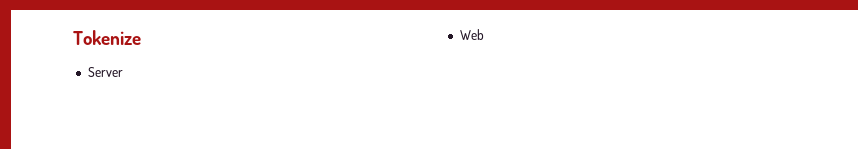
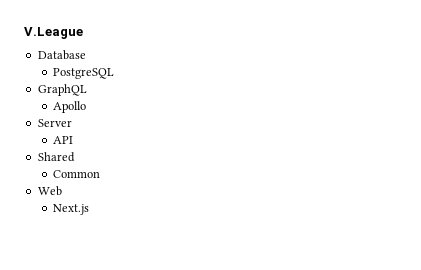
[73,30,141,45] [87,67,123,77] Tokenize // Server -> [24,27,83,39] [37,50,86,60] [53,68,115,79] [37,84,87,96] [53,101,87,113] [37,119,72,127] [53,136,74,144] [37,152,75,162] [53,170,101,178] V.League // Database // PostgreSQL // GraphQL // Apollo // Server // API // Shared // Common
(484, 34) none -> [53,204,90,215] // Next.js

